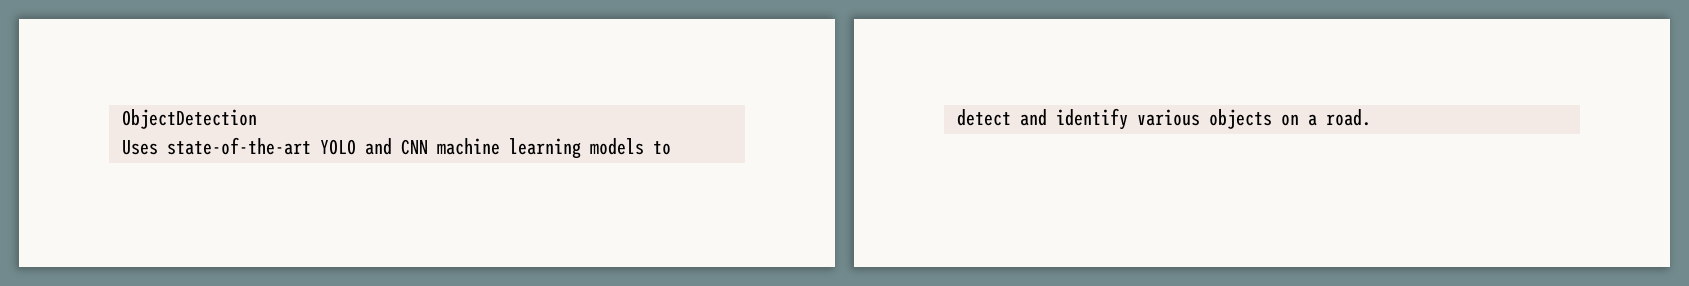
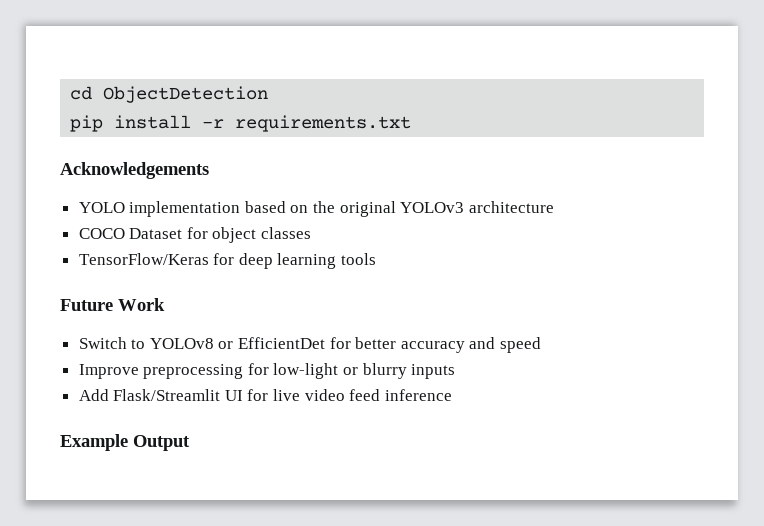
(121, 119) none -> [70,86,93,100] cd
[121,137,671,159] [956,108,1371,130] Uses state-of-the-art YOLO and CNN machine learning models to detect and identify various objects on a road. -> [70,115,412,132] [60,162,209,179] [78,201,554,217] [78,227,312,243] [78,253,377,269] [60,298,165,311] [78,337,542,353] [78,363,456,379] [78,389,452,401] [60,434,190,451] pip install -r requirements.txt // Acknowledgements // YOLO implementation based on the original YOLOv3 architecture // COCO Dataset for object classes // TensorFlow/Keras for deep learning tools // Future Work // Switch to YOLOv8 or EfficientDet for better accuracy and speed // Improve preprocessing for low-light or blurry inputs // Add Flask/Streamlit UI for live video feed inference // Example Output

